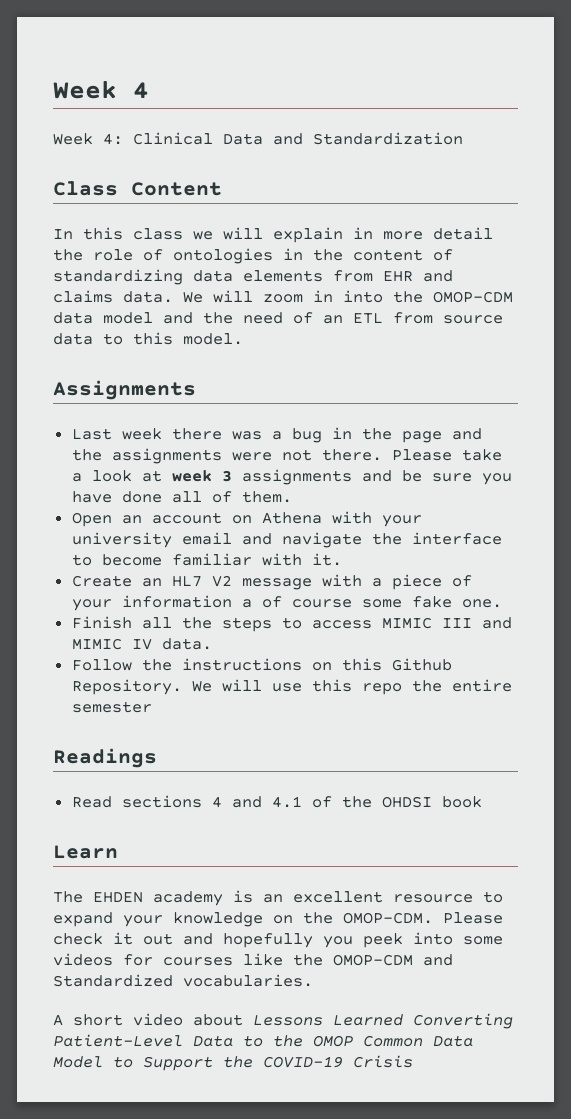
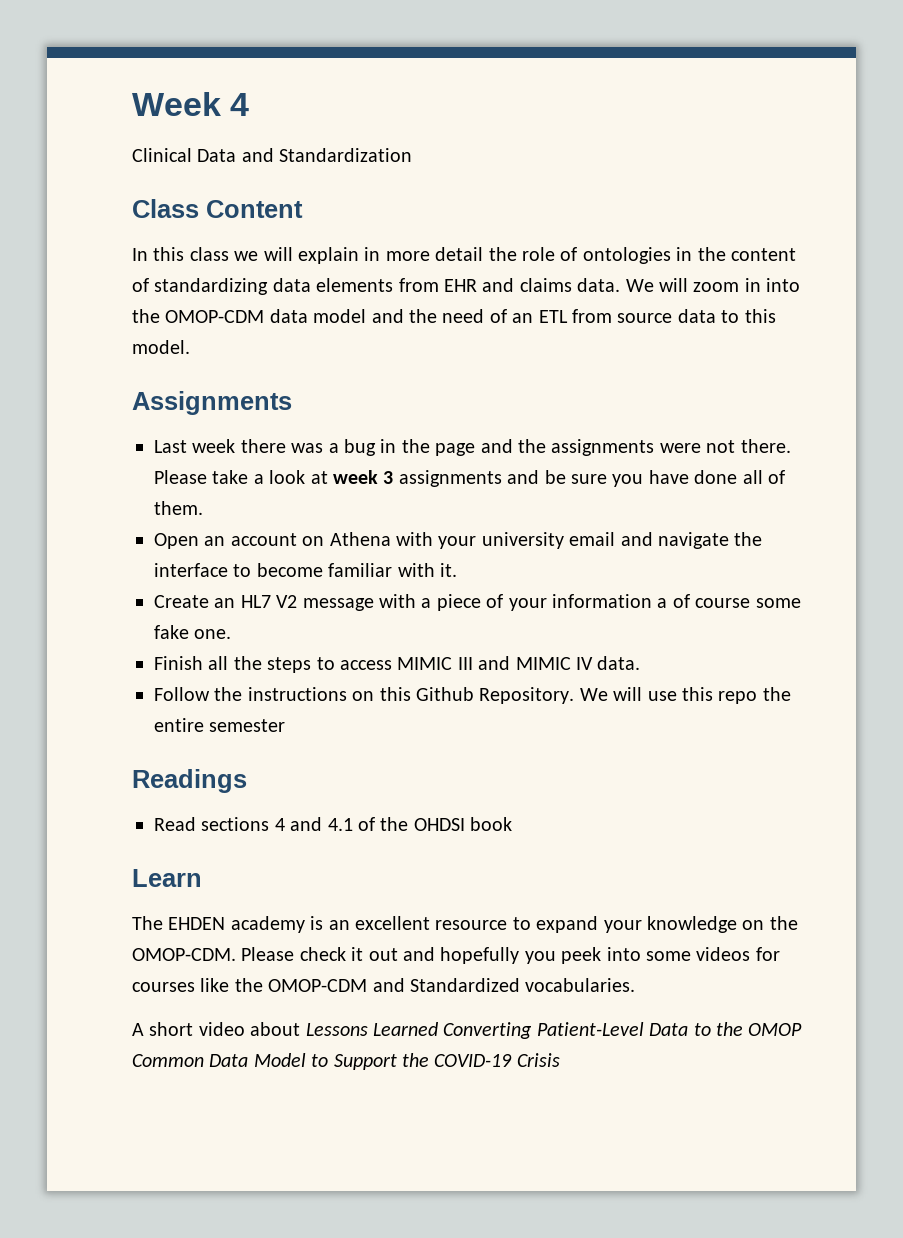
[53,133,123,145] Week 4: -> (250, 104) none

